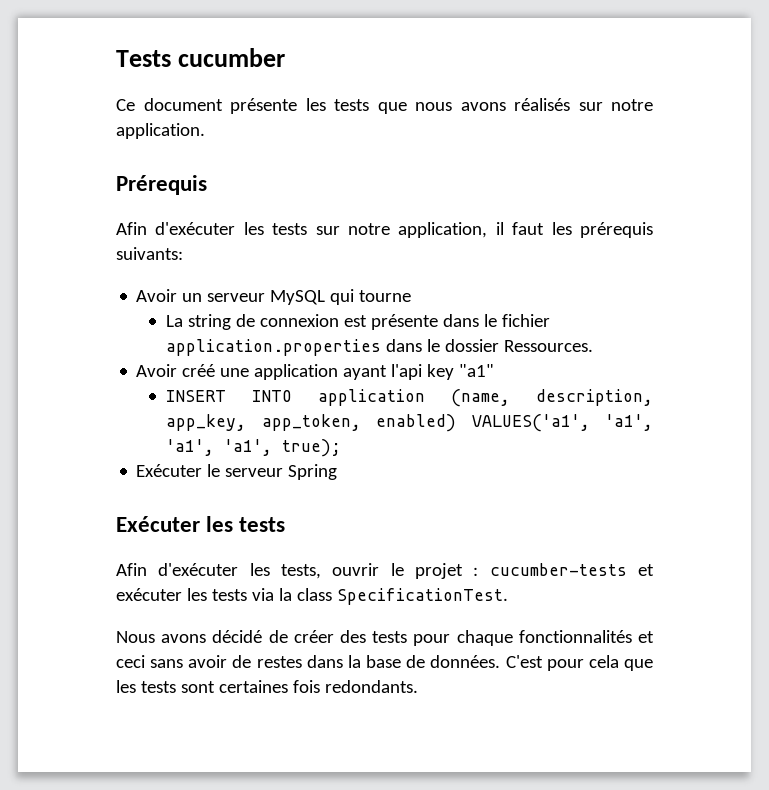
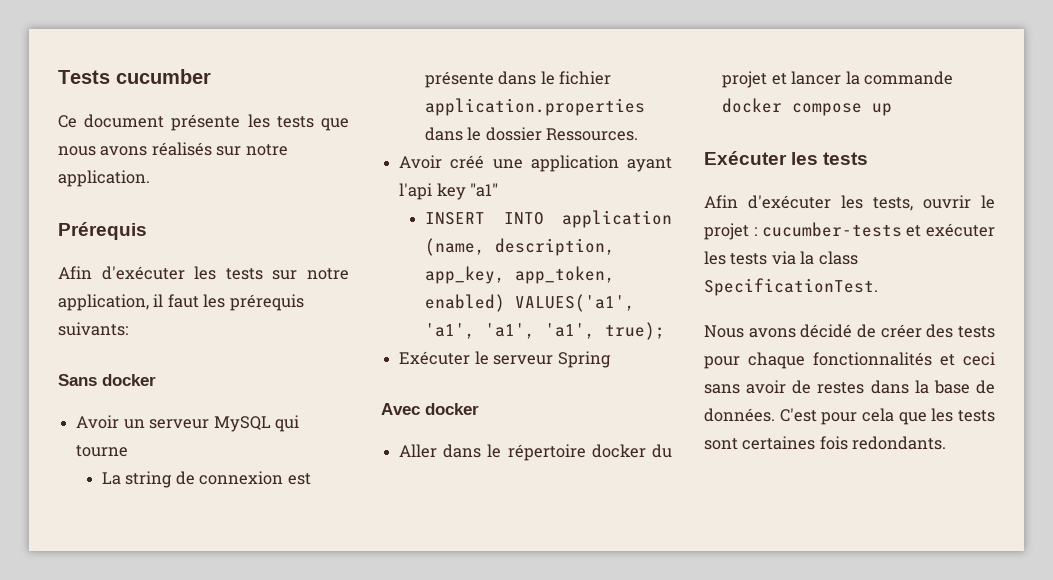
(183, 253) none -> [58,374,156,386] // Sans docker
(338, 472) none -> [381,403,479,415] [399,444,672,461] [722,71,953,88] [722,98,893,116] // Avec docker // Aller dans le répertoire docker du projet et lancer la commande docker compose up

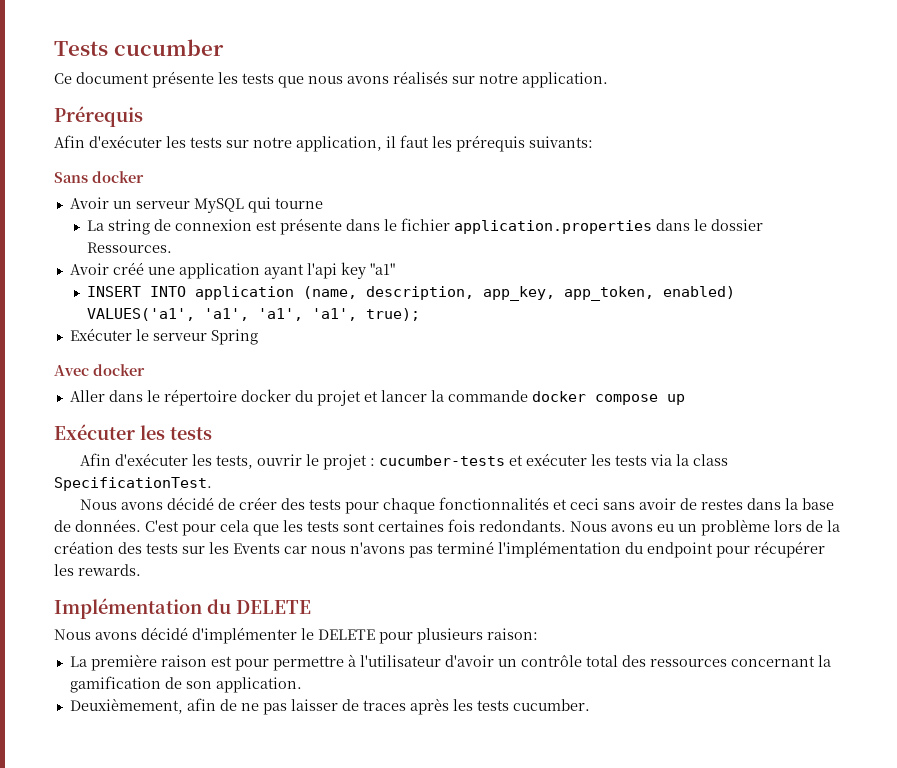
(947, 443) none -> [570,519,840,536] [54,541,825,558] [54,564,141,576] [54,598,311,619] [54,627,538,644] [69,654,831,671] [69,676,302,693] [69,698,590,715] Nous avons eu un problème lors de la création des tests sur les Events car nous n'avons pas terminé l'implémentation du endpoint pour récupérer les rewards. // Implémentation du DELETE // Nous avons décidé d'implémenter le DELETE pour plusieurs raison: // La première raison est pour permettre à l'utilisateur d'avoir un contrôle total des ressources concernant la gamification de son application. // Deuxièmement, afin de ne pas laisser de traces après les tests cucumber.

